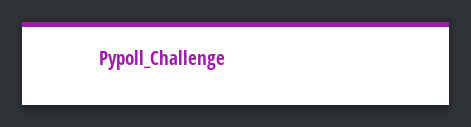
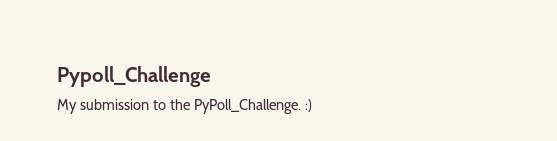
(225, 60) none -> [57,99,312,114] // My submission to the PyPoll_Challenge. :)

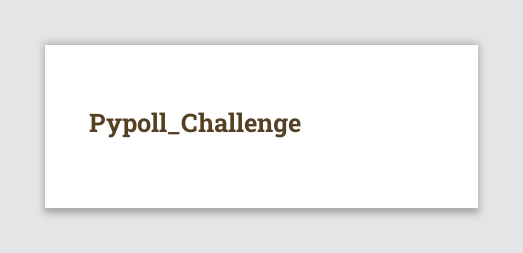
[57,99,312,114] // My submission to the PyPoll_Challenge. :) -> (301, 125) none

